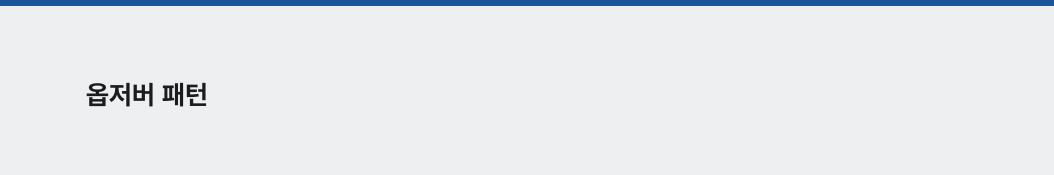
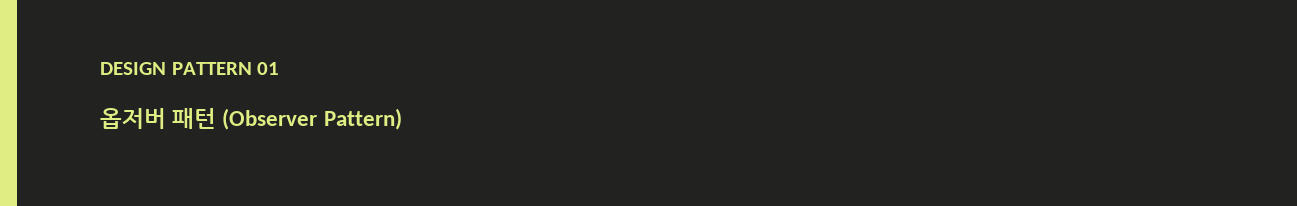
[86,82,209,107] 옵저버 패턴 -> [100,62,280,75] [100,108,402,130] DESIGN PATTERN 01 // 옵저버 패턴 (Observer Pattern)

